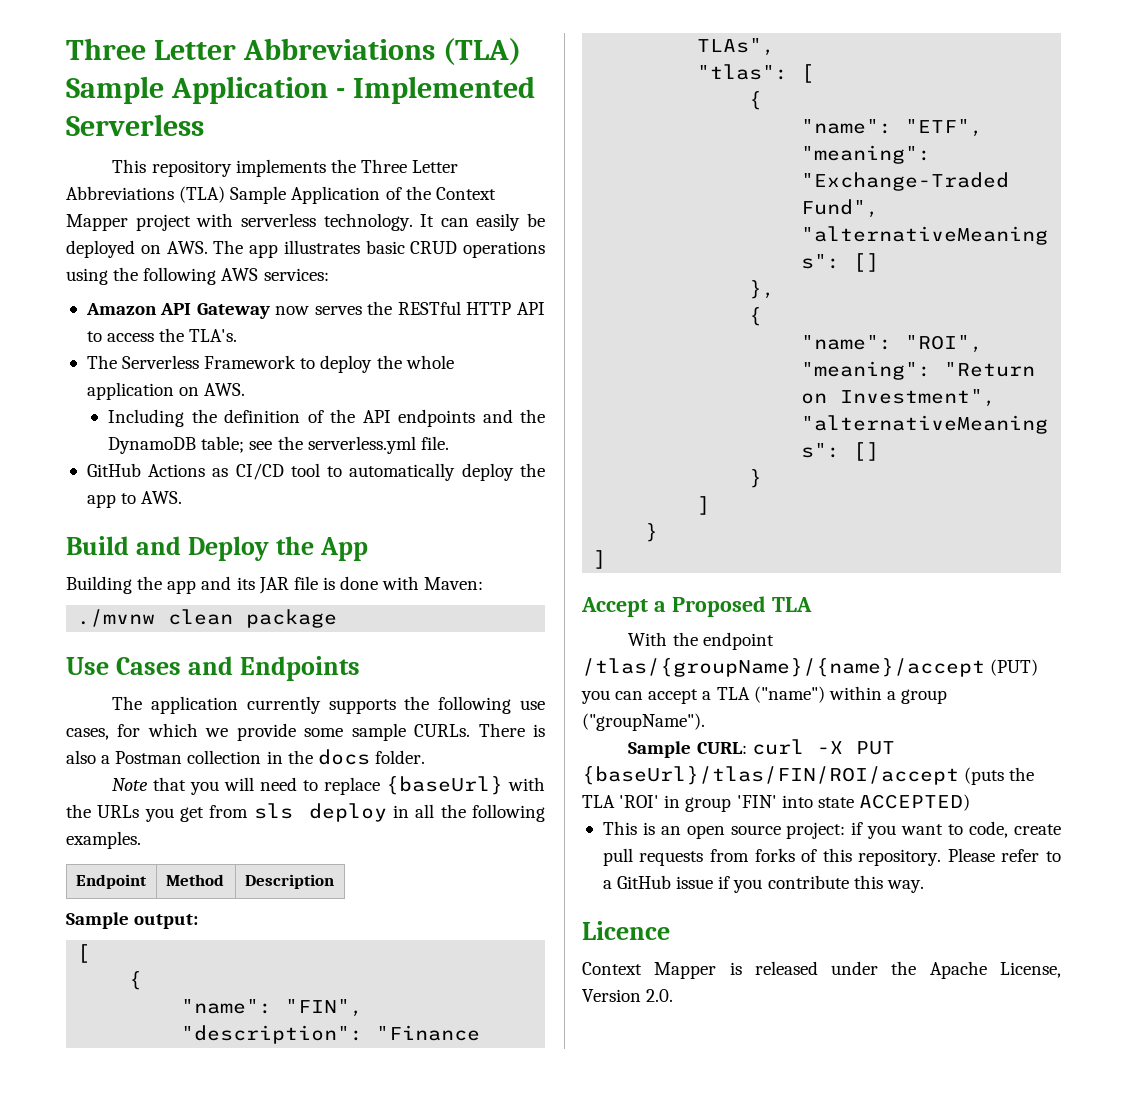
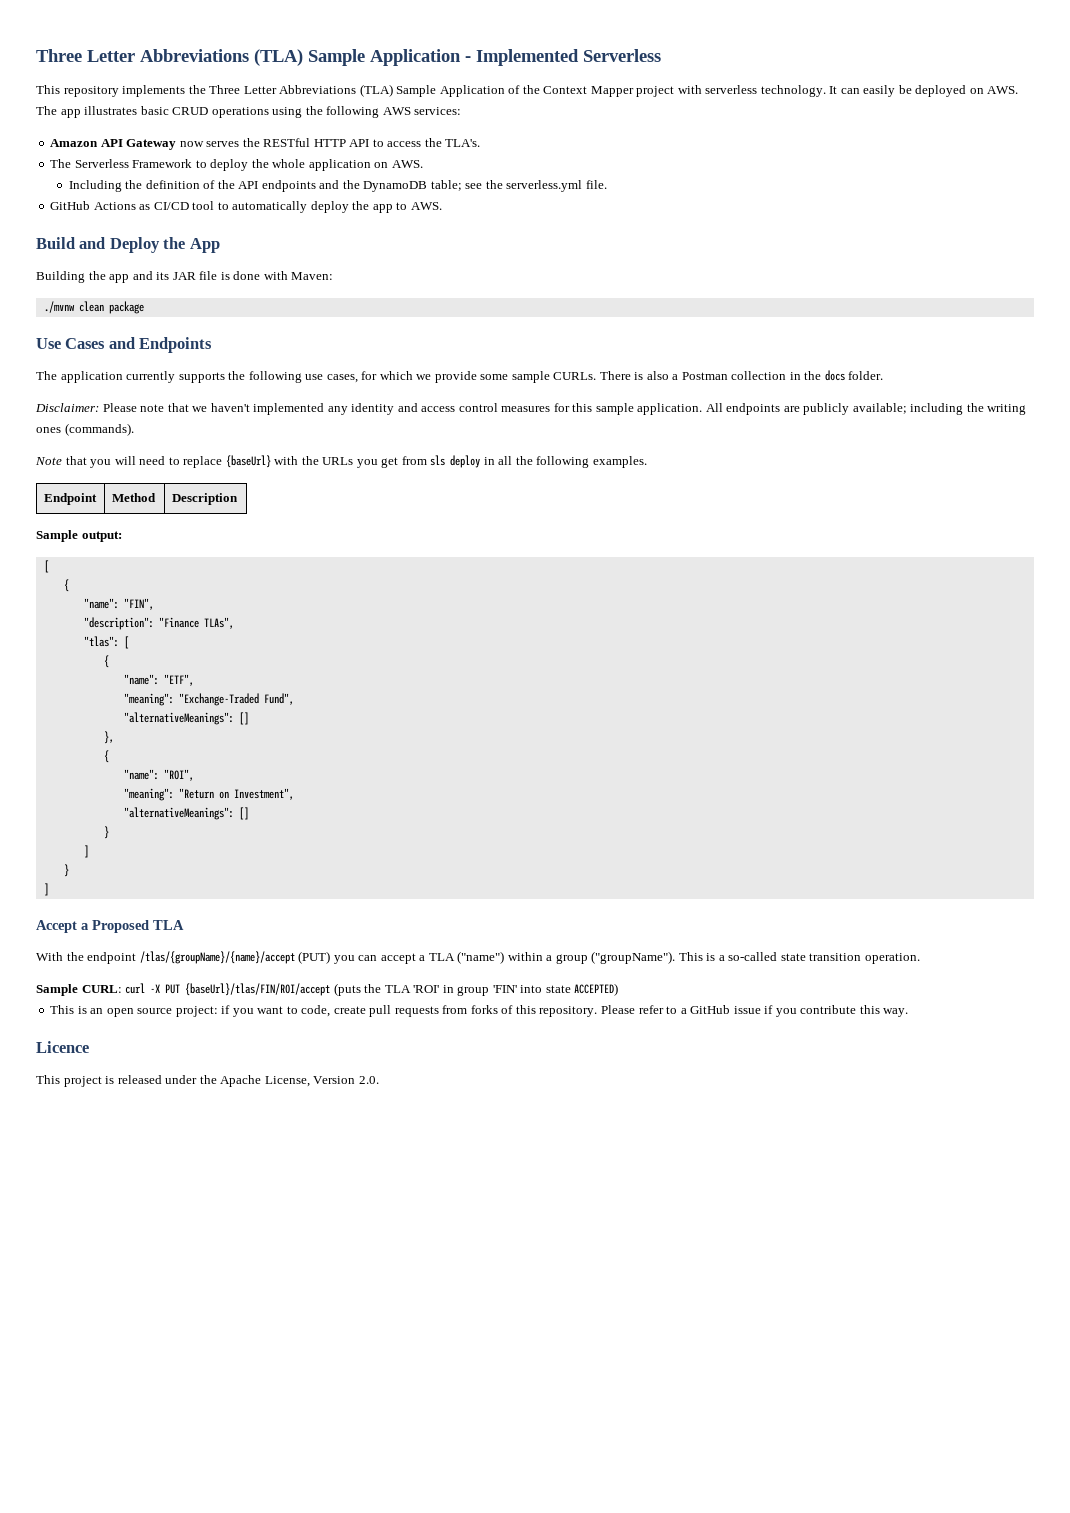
(425, 757) none -> [35,403,1027,415] [36,423,134,436] // Disclaimer: Please note that we haven't implemented any identity and access control measures for this sample application. All endpoints are publicly available; including the writing ones (commands).
(705, 722) none -> [678,952,920,964] This is a so-called state transition operation.
[582,962,717,979] Context Mapper -> [36,1075,102,1087] This project

